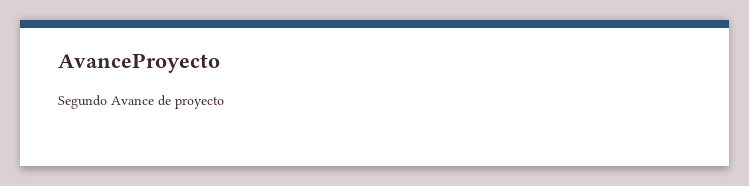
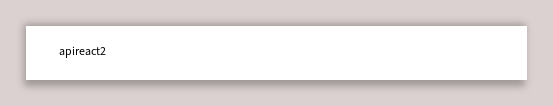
[58,53,220,73] [58,95,224,109] AvanceProyecto // Segundo Avance de proyecto -> [59,46,106,58] apireact2

